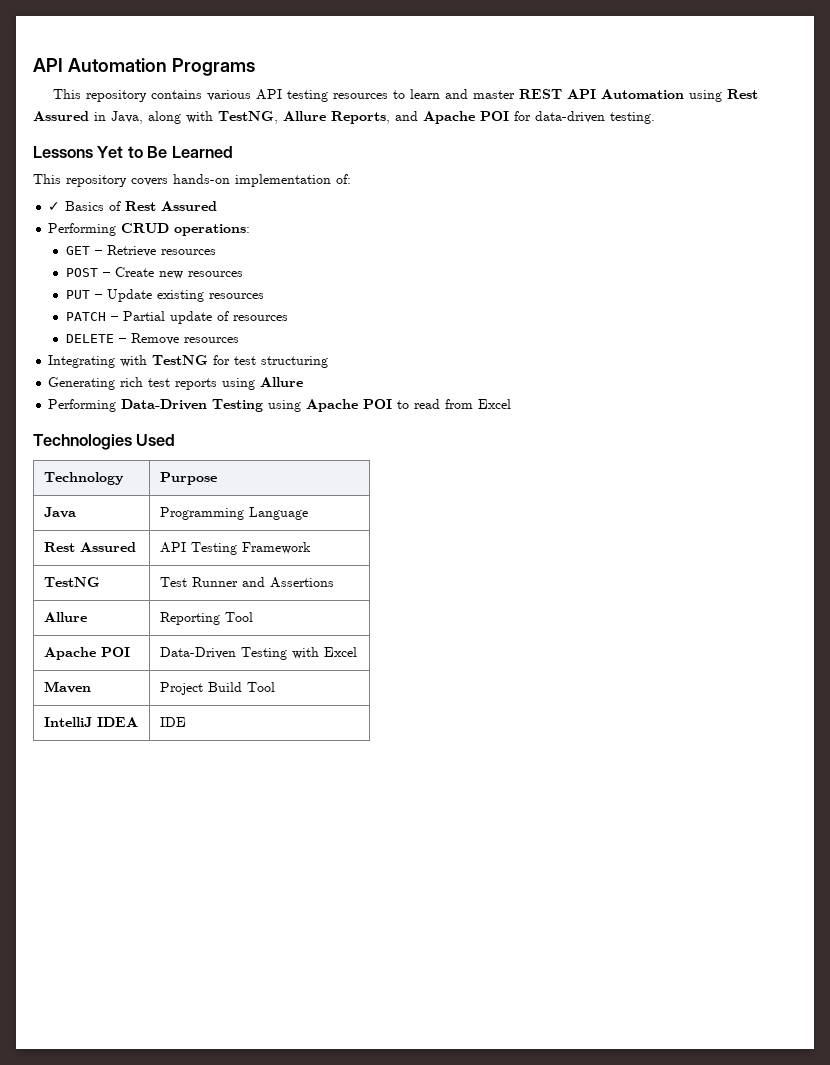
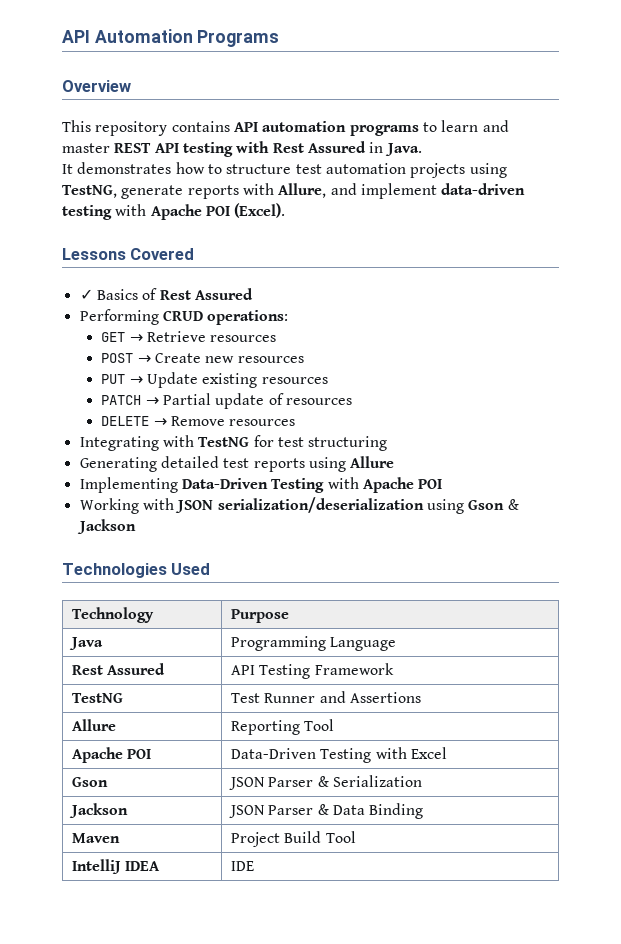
(255, 67) none -> [62,80,131,92] // Overview
[206,89,388,102] various API testing resources -> [233,121,419,136] API automation programs
[600,89,722,102] Automation using -> [182,141,270,157] testing with
[111,111,655,124] [33,146,233,158] [33,174,351,187] Java, along with TestNG, Allure Reports, and Apache POI for data-driven testing. // Lessons Yet to Be Learned // This repository covers hands-on implementation of: -> [384,143,422,156] [62,162,507,178] [62,183,526,199] [62,203,286,220] [62,248,195,260] Java. // It demonstrates how to structure test automation projects using TestNG, generate reports with Allure, and implement data-driven testing with Apache POI (Excel). // Lessons Covered
[95,250,103,255] – -> [129,334,143,342] →
[103,272,111,277] – -> [137,355,151,363] →
[95,294,103,299] – -> [129,376,143,384] →
[111,316,119,321] – -> [145,397,159,405] →
[119,338,127,343] – -> [153,418,167,426] →
[120,377,144,387] rich -> [160,456,219,468] detailed
[48,399,512,412] Performing Data-Driven Testing using Apache POI to read from Excel -> [79,477,443,493] [79,497,519,514] [76,519,136,534] Implementing Data-Driven Testing with Apache POI // Working with JSON serialization/deserialization using Gson & Jackson
(357, 652) none -> [71,777,108,787] [228,775,422,790] [68,803,128,818] [228,803,424,819] // Gson | JSON Parser & Serialization // Jackson | JSON Parser & Data Binding

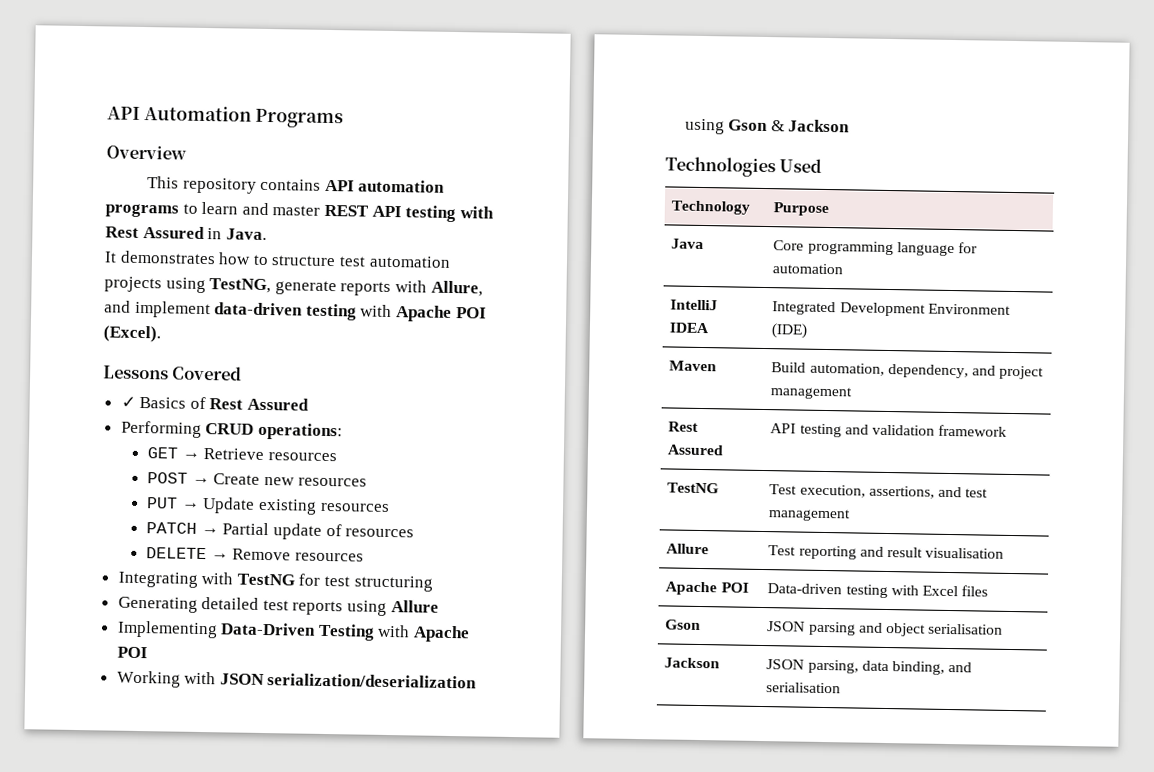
[230,636,397,651] [71,663,166,675] [230,663,394,679] [71,693,123,703] [230,691,421,703] [71,719,116,731] [230,719,335,735] Programming Language // Rest Assured | API Testing Framework // TestNG | Test Runner and Assertions // Allure | Reporting Tool -> [773,240,978,257] [772,263,844,275] [670,299,719,311] [669,322,711,334] [772,301,1011,317] [771,323,809,339] [669,360,718,372] [771,362,1045,380] [770,386,854,400] [668,421,700,432] [667,444,725,456] [770,423,1008,438] [667,482,720,494] [769,484,989,499] [768,508,852,522] [666,543,710,555] [768,545,1005,560] Core programming language for automation // IntelliJ IDEA | Integrated Development Environment (IDE) // Maven | Build automation, dependency, and project management // Rest Assured | API testing and validation framework // TestNG | Test execution, assertions, and test management // Allure | Test reporting and result visualisation
[230,748,372,763] Data-Driven Testing -> [767,583,888,599] Data-driven testing
(447, 753) none -> [961,585,989,597] files
[268,775,422,787] [68,803,128,818] [228,803,424,819] [71,833,120,843] [230,831,356,847] [71,859,161,874] [230,861,254,871] Parser & Serialization // Jackson | JSON Parser & Data Binding // Maven | Project Build Tool // IntelliJ IDEA | IDE -> [808,621,1004,637] [664,657,721,669] [766,659,973,675] [766,682,842,694] parsing and object serialisation // Jackson | JSON parsing, data binding, and serialisation

